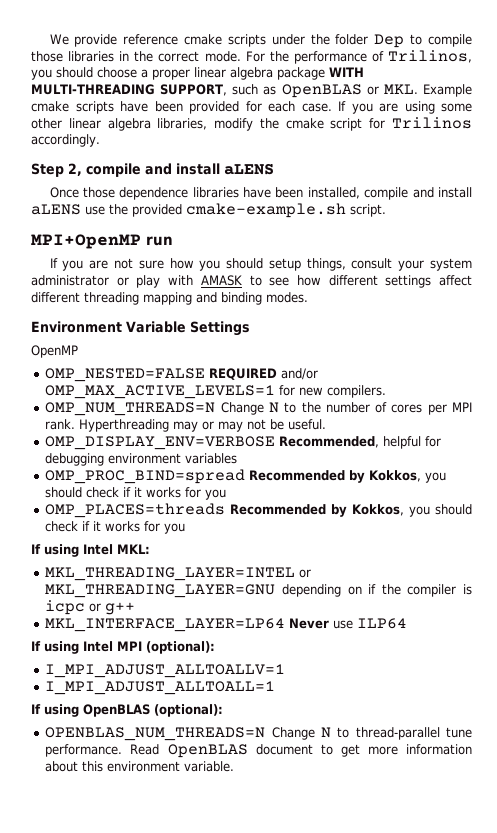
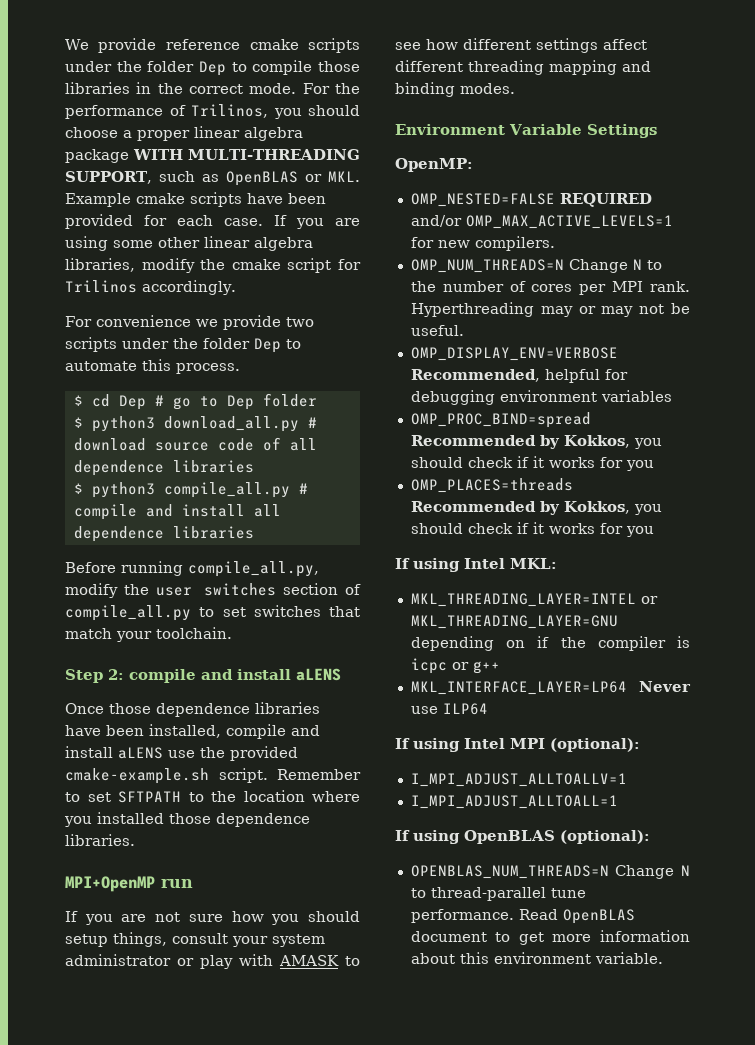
(100, 140) none -> [65,315,314,330] [65,337,301,353] [65,359,240,374] [73,393,317,410] [73,416,317,432] [73,437,317,451] [73,460,254,476] [73,482,308,498] [73,504,281,520] [73,526,254,542] [65,561,319,577] [65,583,361,598] [65,605,360,621] [65,627,232,642] // For convenience we provide two scripts under the folder Dep to automate this process. // $ cd Dep # go to Dep folder // $ python3 download_all.py # download source code of all dependence libraries // $ python3 compile_all.py # compile and install all dependence libraries // Before running compile_all.py, modify the user switches section of compile_all.py to set switches that match your toolchain.
[68,163,82,176] 2, -> [108,669,124,680] 2:
(386, 210) none -> [277,769,361,780] [65,790,360,803] [64,812,310,827] [65,834,135,846] Remember to set SFTPATH to the location where you installed those dependence libraries.
[31,345,78,358] OpenMP -> [395,158,473,172] OpenMP:

